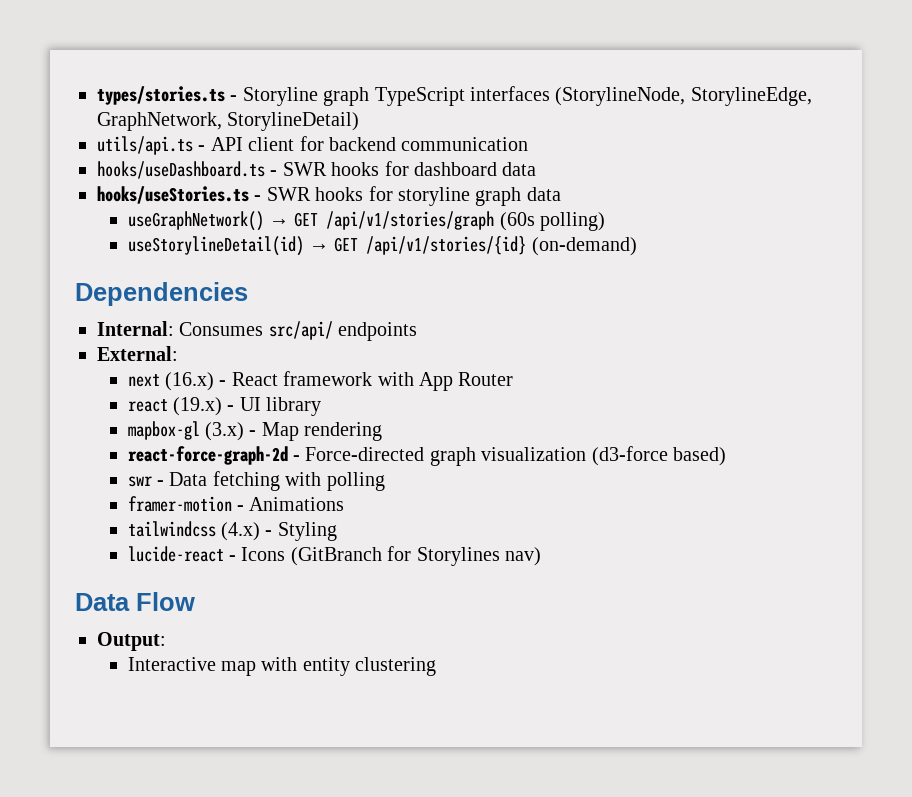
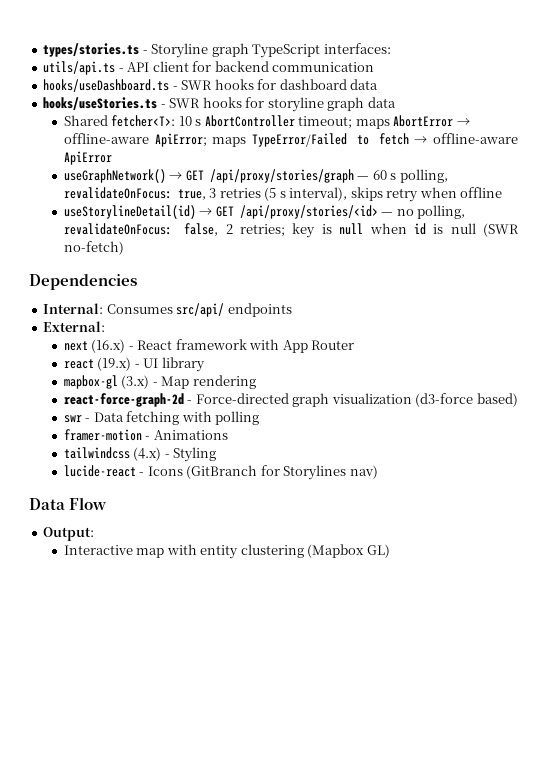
[470,86,812,106] [97,112,360,131] interfaces (StorylineNode, StorylineEdge, GraphNetwork, StorylineDetail) -> [323,43,391,54] interfaces:
[127,211,606,231] [127,236,637,256] useGraphNetwork() → GET /api/v1/stories/graph (60s polling) // useStorylineDetail(id) → GET /api/v1/stories/{id} (on-demand) -> [63,115,470,129] [63,133,518,147] [63,151,112,165] [63,169,448,183] [63,187,503,202] [63,205,466,219] [63,223,519,238] [63,241,124,255] Shared fetcher<T>: 10 s AbortController timeout; maps AbortError → offline-aware ApiError; maps TypeError/Failed to fetch → offline-aware ApiError // useGraphNetwork() → GET /api/proxy/stories/graph — 60 s polling, revalidateOnFocus: true, 3 retries (5 s interval), skips retry when offline // useStorylineDetail(id) → GET /api/proxy/stories/<id> — no polling, revalidateOnFocus: false, 2 retries; key is null when id is null (SWR no-fetch)
(437, 666) none -> [307,544,390,558] (Mapbox GL)

